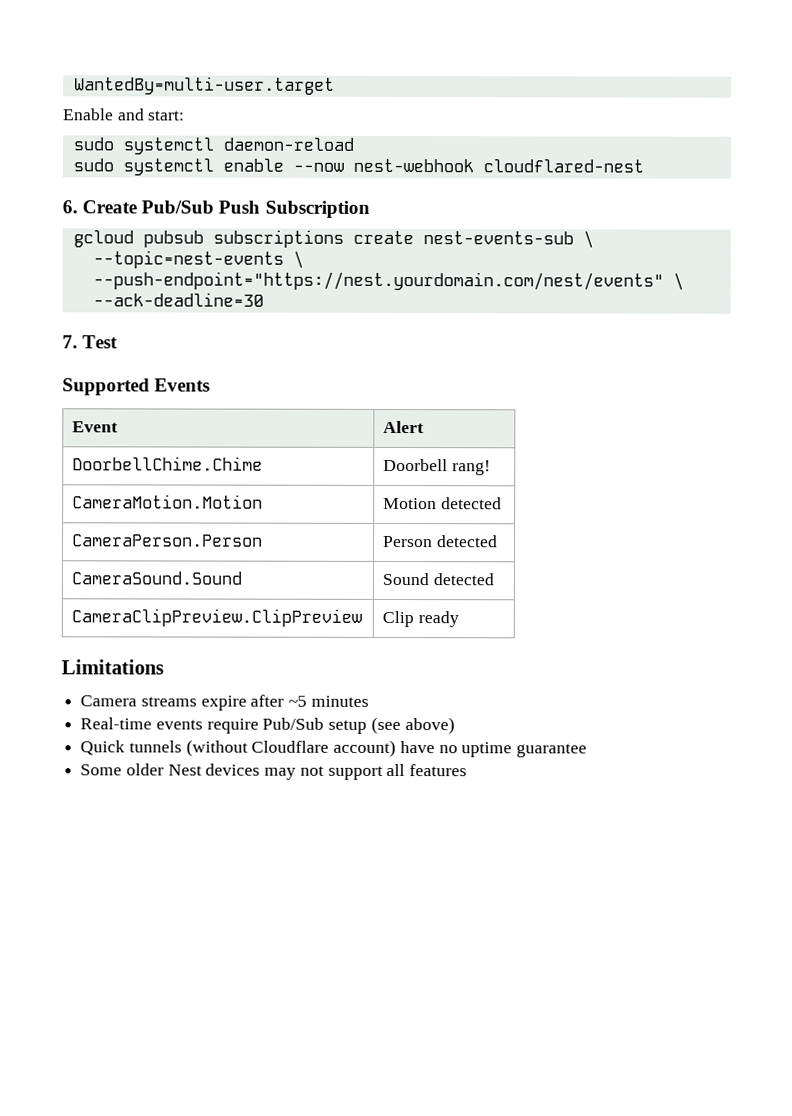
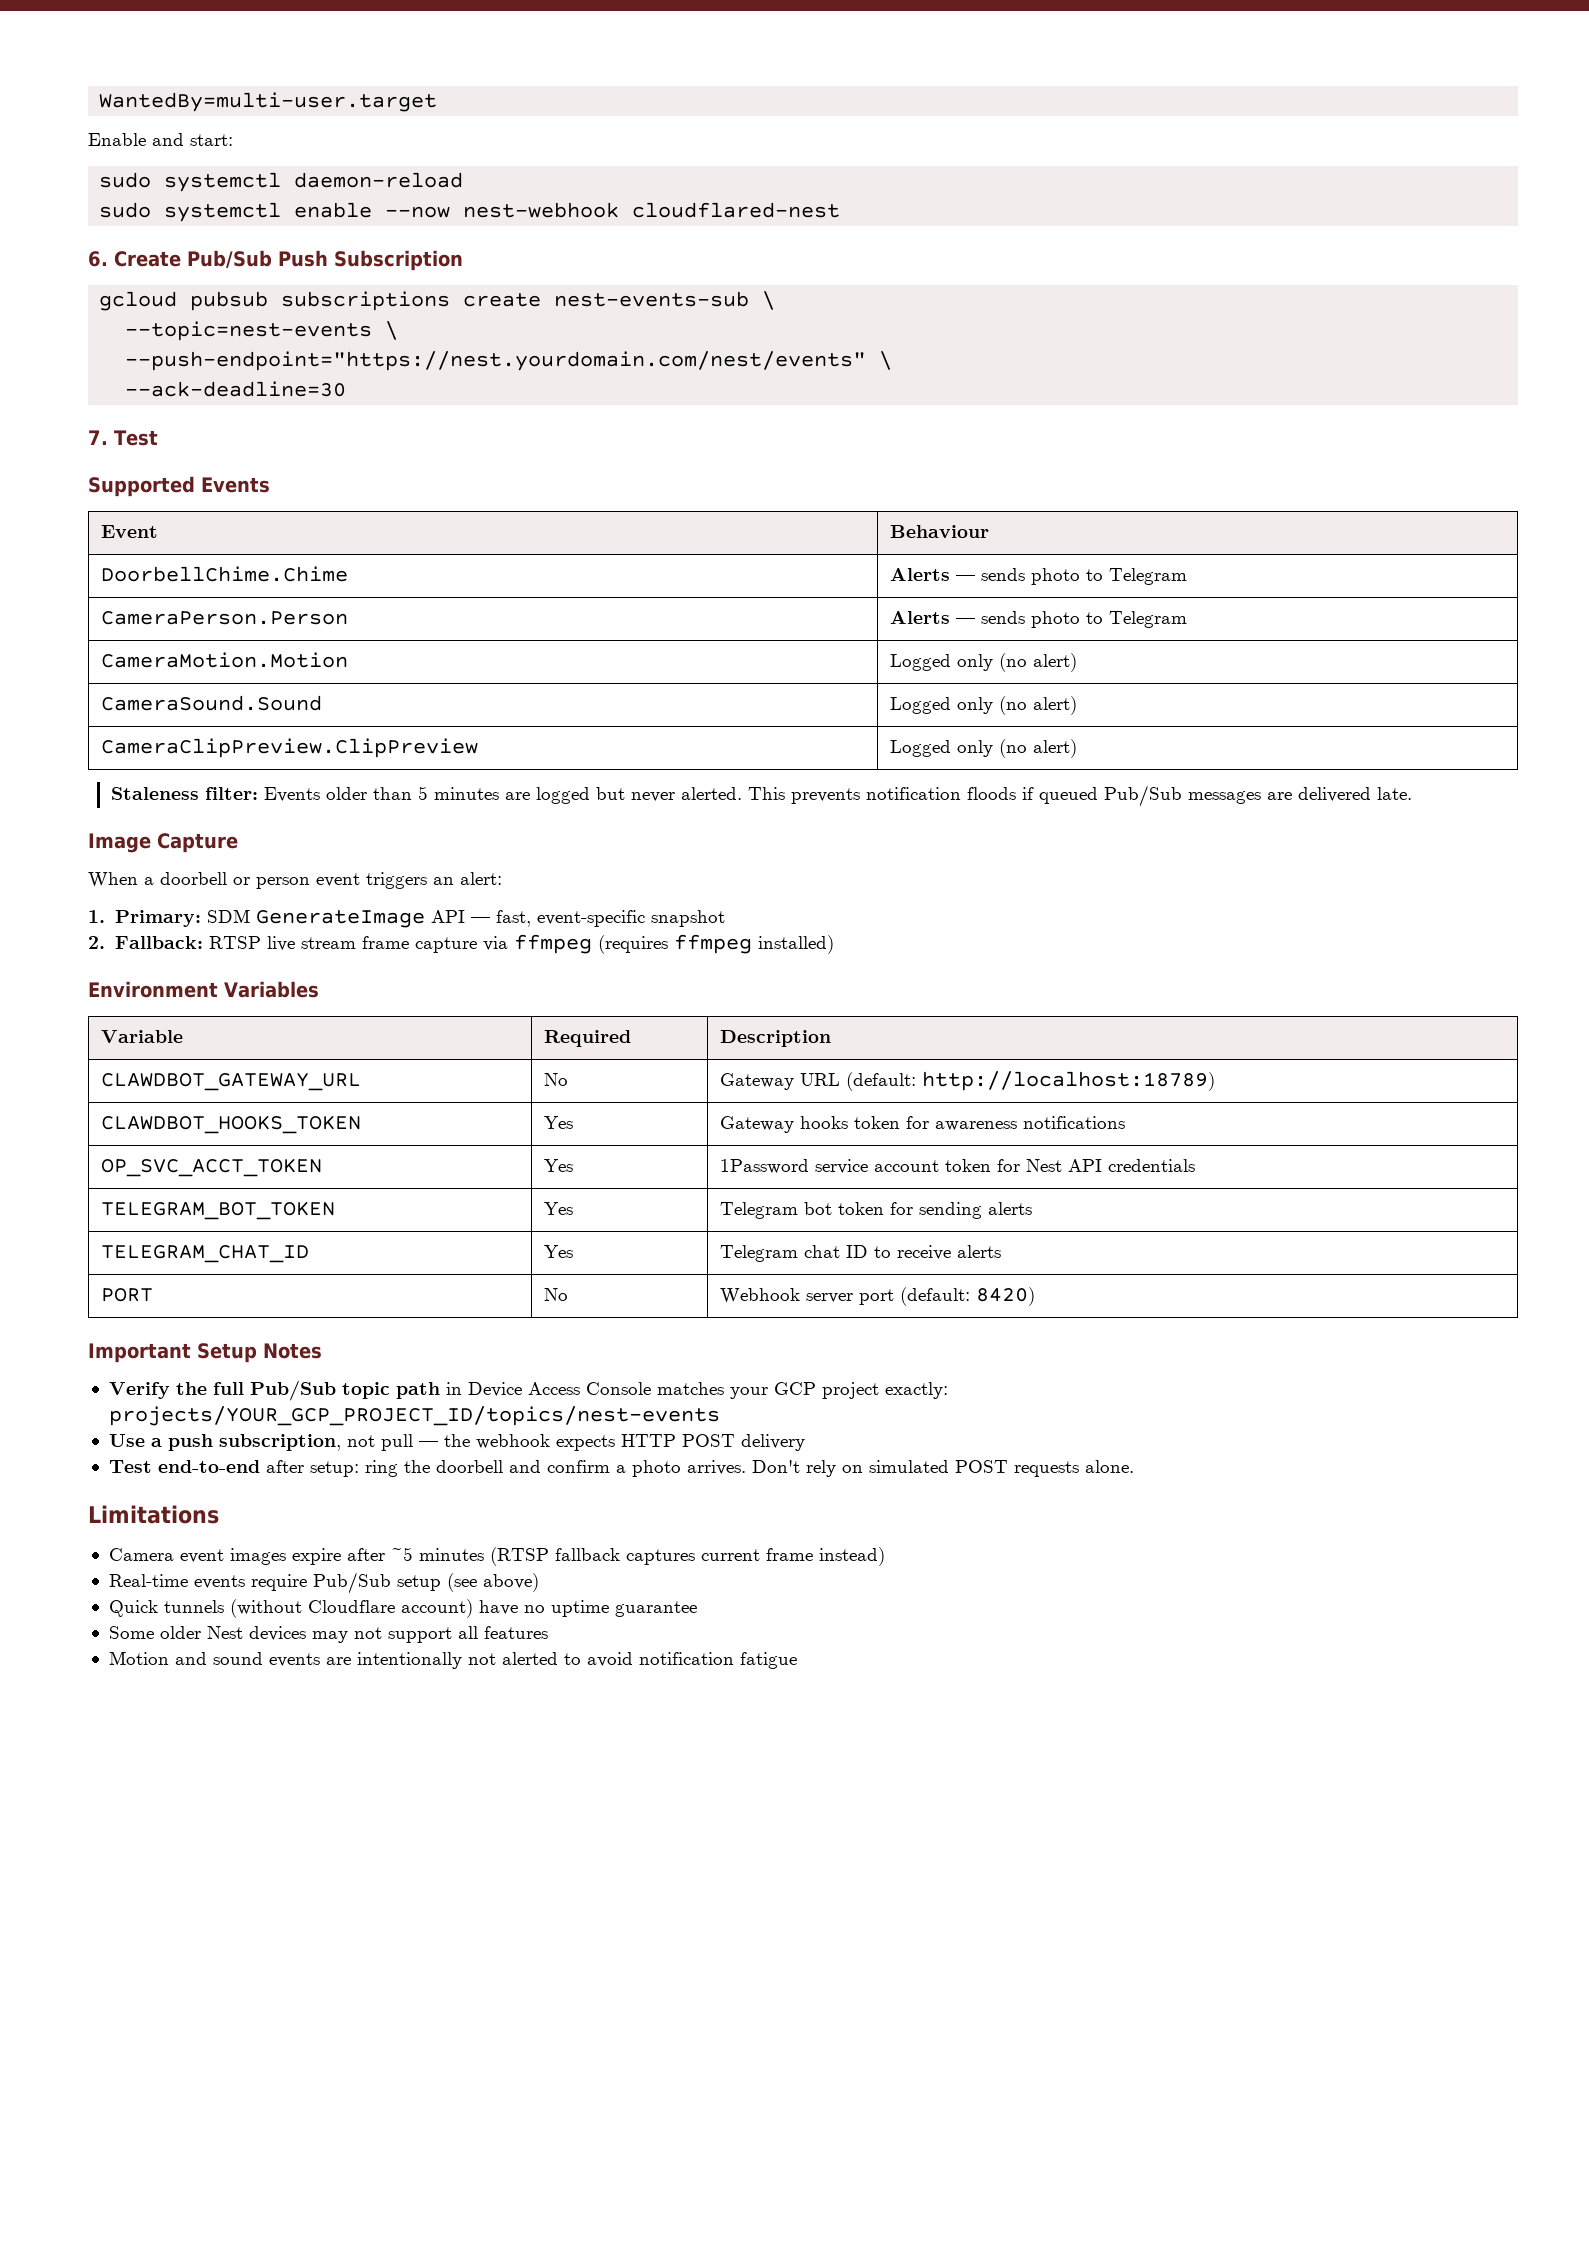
[383,420,425,434] Alert -> [889,525,989,538] Behaviour
[383,458,492,476] [72,494,264,509] [383,497,503,510] [72,534,264,547] [383,535,499,548] [71,571,243,585] [382,572,495,586] [71,608,363,627] [382,610,460,628] Doorbell rang! // CameraMotion.Motion | Motion detected // CameraPerson.Person | Person detected // CameraSound.Sound | Sound detected // CameraClipPreview.ClipPreview | Clip ready -> [889,568,1187,585] [100,611,348,625] [889,611,1187,628] [100,652,348,668] [889,653,1077,672] [100,695,322,711] [889,696,1077,715] [100,738,478,758] [889,739,1077,758] [110,785,1412,807] [88,833,238,853] [88,872,502,889] [88,909,725,928] [88,934,834,954] [88,981,319,998] [100,1030,183,1043] [543,1030,631,1047] [719,1030,831,1047] [100,1073,361,1091] [543,1073,568,1086] [719,1071,1215,1091] [100,1115,361,1134] [543,1116,573,1129] [719,1116,1125,1133] [100,1158,322,1177] [543,1159,573,1172] [719,1159,1195,1174] [100,1201,335,1220] [543,1202,573,1215] [719,1202,1032,1219] [100,1245,309,1263] [543,1245,573,1258] [719,1245,1001,1262] [100,1288,153,1302] [543,1288,568,1301] [719,1287,1035,1306] [88,1343,322,1363] [108,1380,948,1401] [108,1406,720,1426] [108,1434,805,1451] [108,1460,1134,1477] Alerts — sends photo to Telegram // CameraPerson.Person | Alerts — sends photo to Telegram // CameraMotion.Motion | Logged only (no alert) // CameraSound.Sound | Logged only (no alert) // CameraClipPreview.ClipPreview | Logged only (no alert) // Staleness filter: Events older than 5 minutes are logged but never alerted. This prevents notification floods if queued Pub/Sub messages are delivered late. // Image Capture // When a doorbell or person event triggers an alert: // 1. Primary: SDM GenerateImage API — fast, event-specific snapshot // 2. Fallback: RTSP live stream frame capture via ffmpeg (requires ffmpeg installed) // Environment Variables // Variable | Required | Description // CLAWDBOT_GATEWAY_URL | No | Gateway URL (default: http://localhost:18789) // CLAWDBOT_HOOKS_TOKEN | Yes | Gateway hooks token for awareness notifications // OP_SVC_ACCT_TOKEN | Yes | 1Password service account token for Nest API credentials // TELEGRAM_BOT_TOKEN | Yes | Telegram bot token for sending alerts // TELEGRAM_CHAT_ID | Yes | Telegram chat ID to receive alerts // PORT | No | Webhook server port (default: 8420) // Important Setup Notes // Verify the full Pub/Sub topic path in Device Access Console matches your GCP project exactly: projects/YOUR_GCP_PROJECT_ID/topics/nest-events // Use a push subscription, not pull — the webhook expects HTTP POST delivery // Test end-to-end after setup: ring the doorbell and confirm a photo arrives. Don't rely on simulated POST requests alone.
[140,696,197,707] streams -> [179,1548,286,1565] event images
(369, 701) none -> [489,1547,885,1566] (RTSP fallback captures current frame instead)
(468, 770) none -> [108,1651,797,1669] // Motion and sound events are intentionally not alerted to avoid notification fatigue

